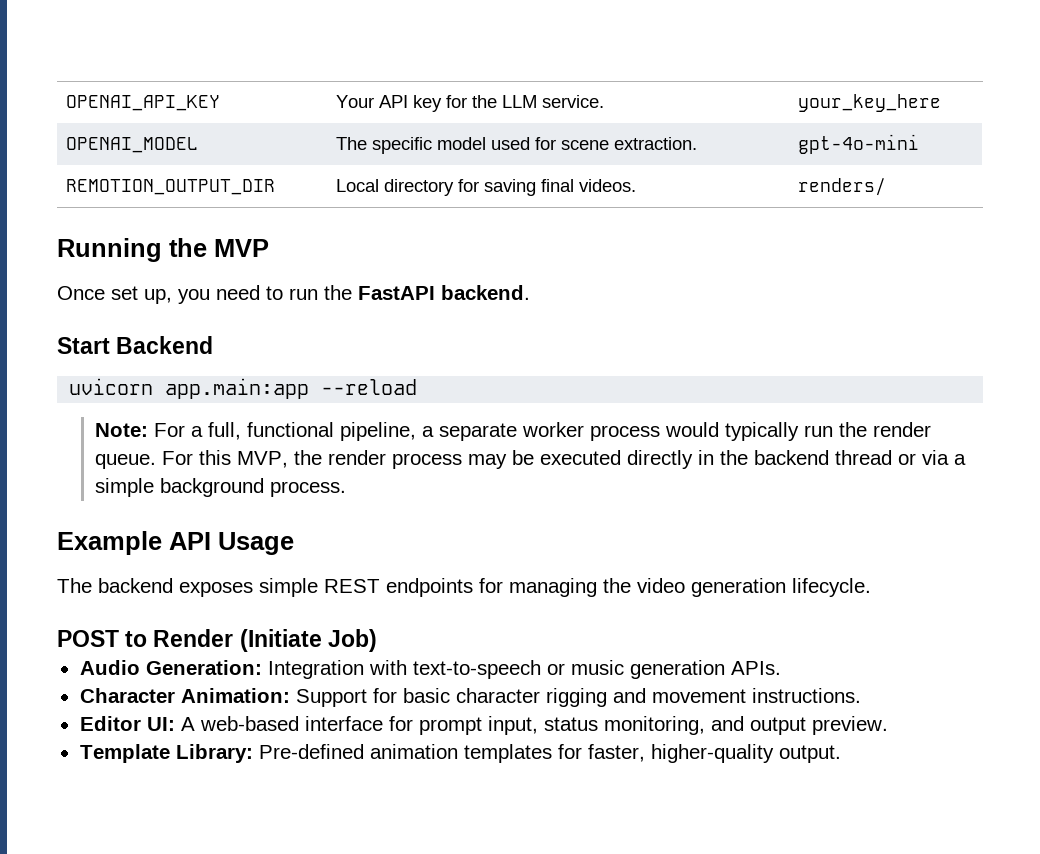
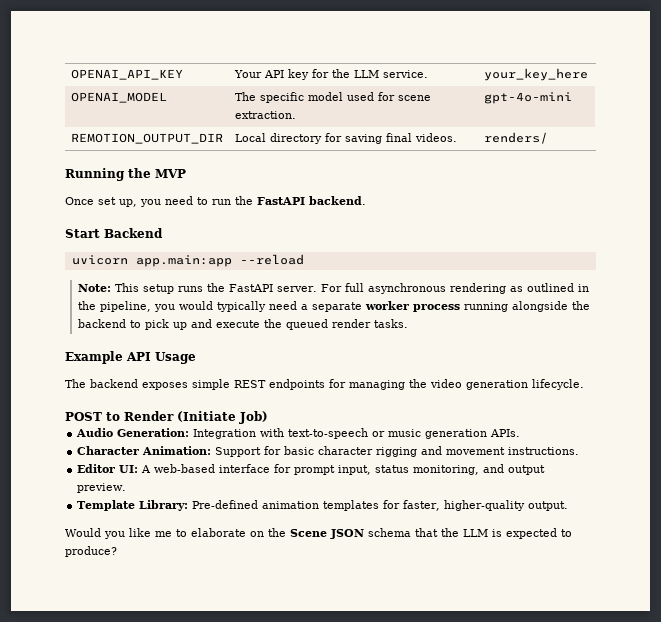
[154,422,932,441] [95,450,967,469] [95,478,347,497] For a full, functional pipeline, a separate worker process would typically run the render queue. For this MVP, the render process may be executed directly in the backend thread or via a simple background process. -> [114,283,589,294] [77,301,590,312] [77,319,408,330] This setup runs the FastAPI server. For full asynchronous rendering as outlined in the pipeline, you would typically need a separate worker process running alongside the backend to pick up and execute the queued render tasks.
(841, 754) none -> [65,528,572,539] [65,546,117,557] // Would you like me to elaborate on the Scene JSON schema that the LLM is expected to produce?

